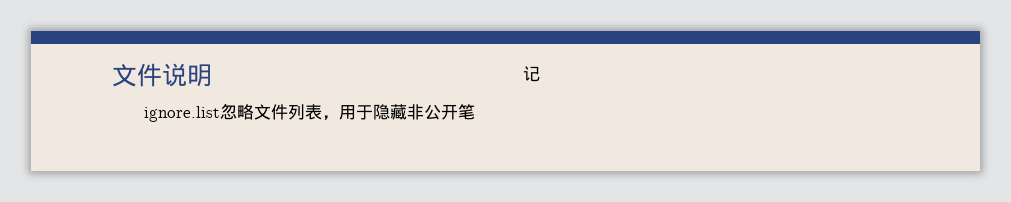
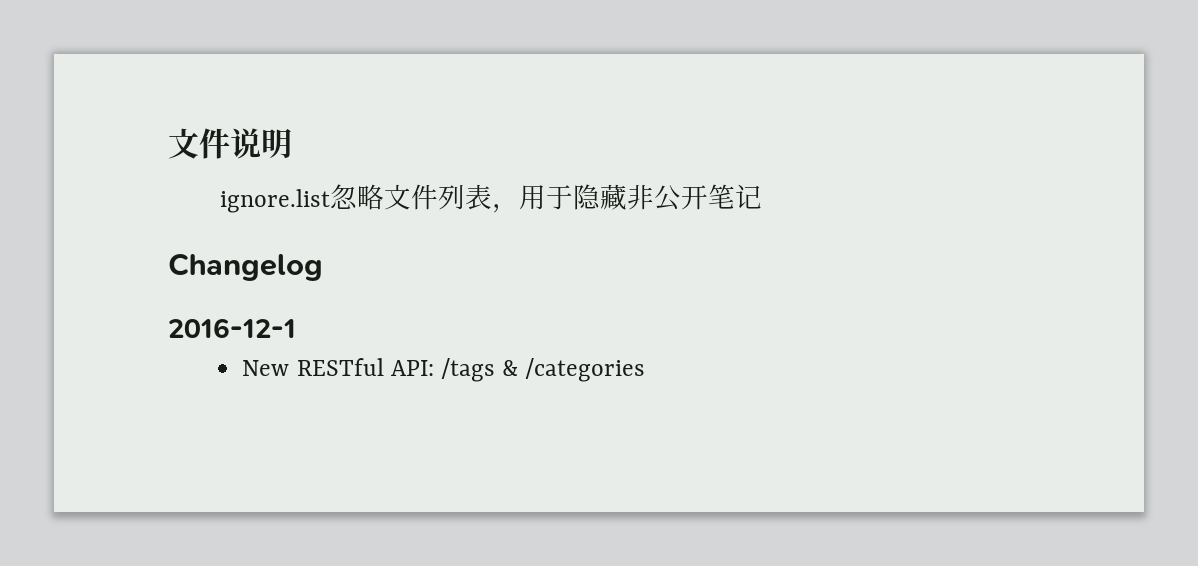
(540, 74) none -> [168,253,323,281] [168,318,296,338] [242,358,646,382] // Changelog // 2016-12-1 // New RESTful API: /tags & /categories

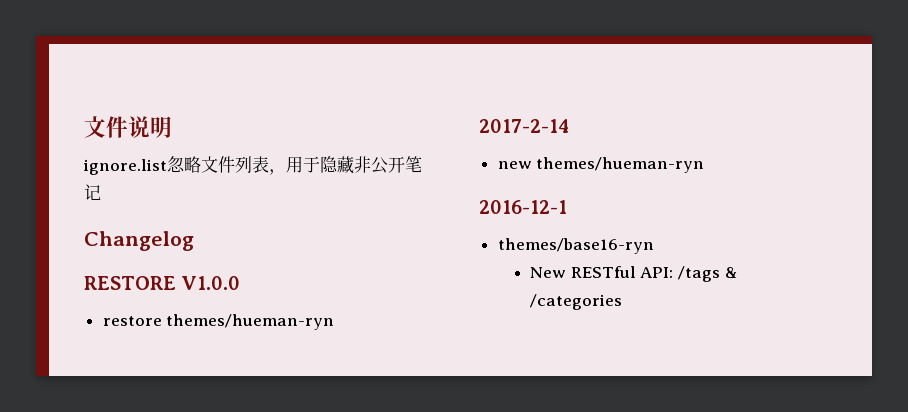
(323, 267) none -> [84,276,241,290] [102,314,335,330] [479,119,569,133] [497,157,705,173] // RESTORE V1.0.0 // restore themes/hueman-ryn // 2017-2-14 // new themes/hueman-ryn
(296, 328) none -> [497,238,654,254] // themes/base16-ryn

